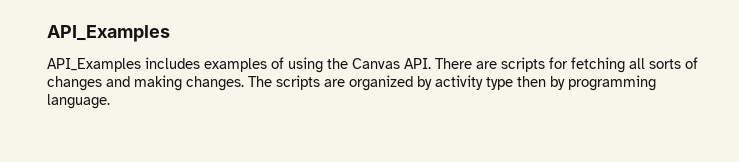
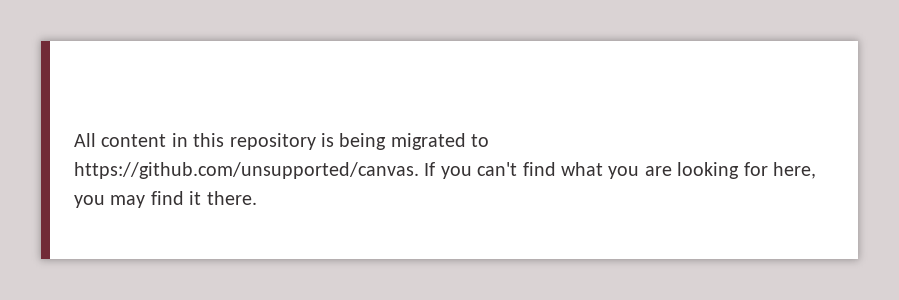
[47,25,170,42] [47,57,698,73] [47,75,656,91] [47,94,110,109] API_Examples // API_Examples includes examples of using the Canvas API. There are scripts for fetching all sorts of changes and making changes. The scripts are organized by activity type then by programming language. -> [74,133,490,150] [74,162,816,179] [74,191,257,208] All content in this repository is being migrated to https://github.com/unsupported/canvas. If you can't find what you are looking for here, you may find it there.

